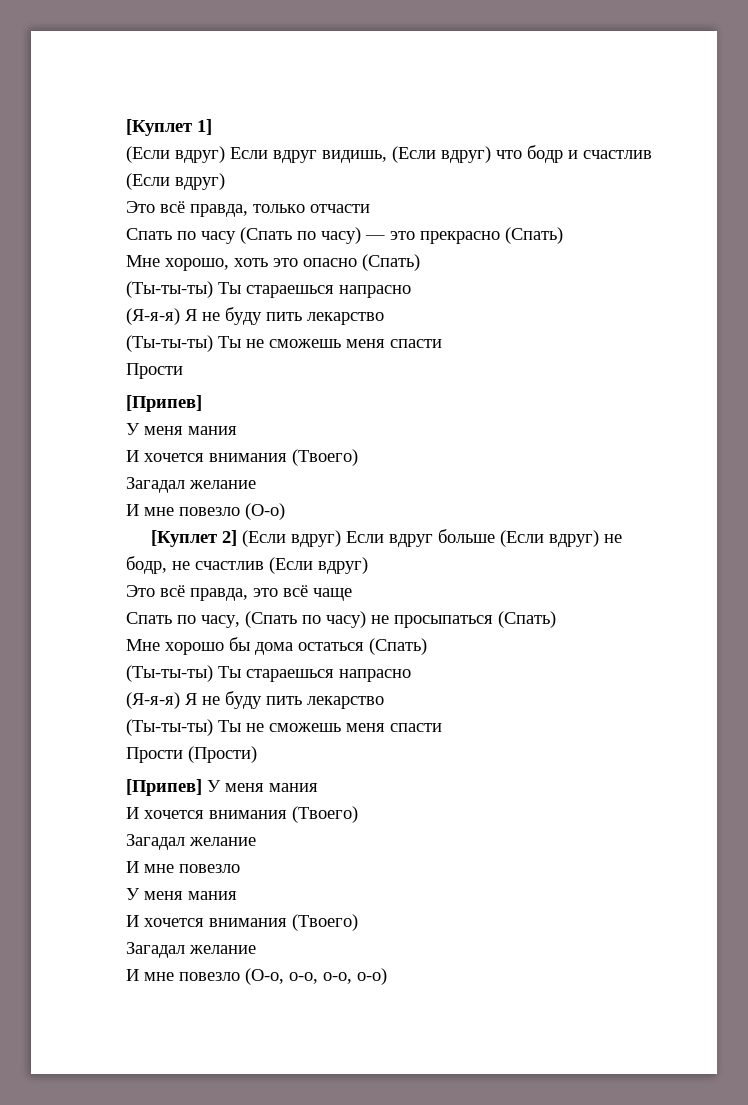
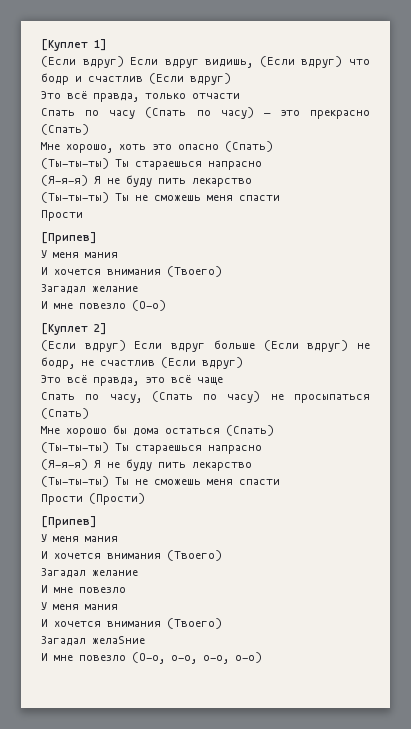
(238, 538) none -> (107, 329) //
(202, 787) none -> (97, 522) //
[189,945,256,954] желание -> [92,636,145,645] желаSние

